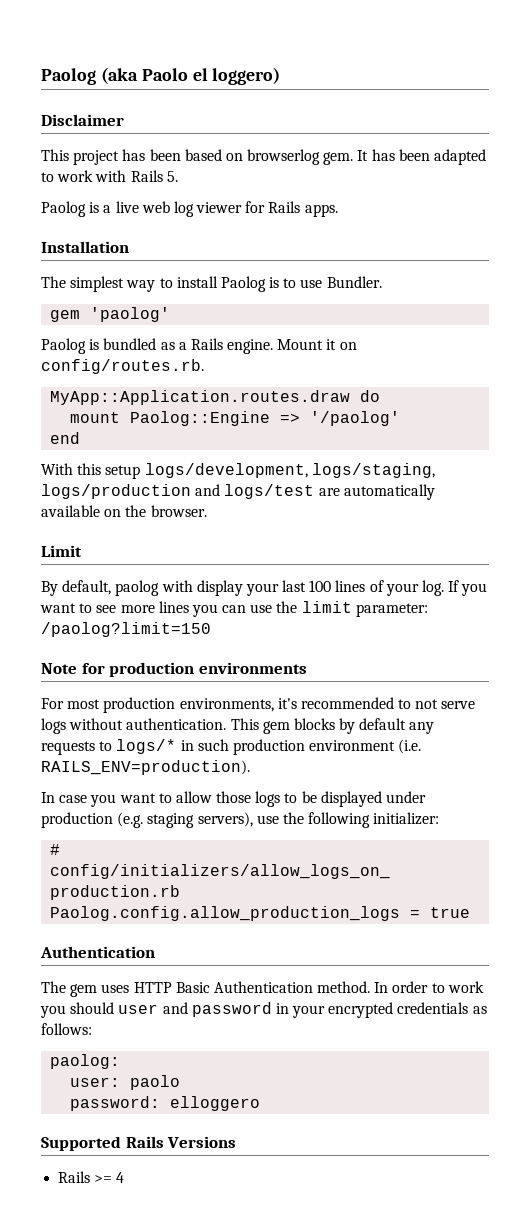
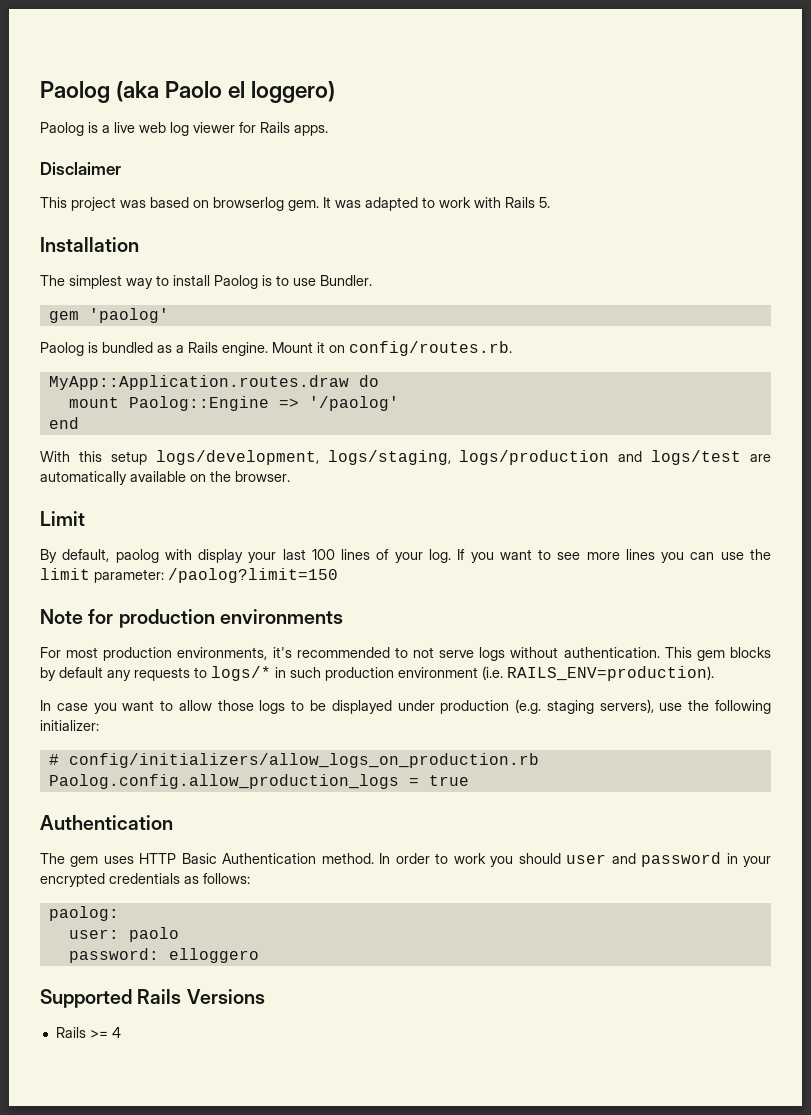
[41,114,124,126] [41,149,487,165] [41,170,178,182] // Disclaimer // This project has been based on browserlog gem. It has been adapted to work with Rails 5. -> (336, 92) none
(338, 210) none -> [40,162,121,175] [40,197,550,211] // Disclaimer // This project was based on browserlog gem. It was adapted to work with Rails 5.

